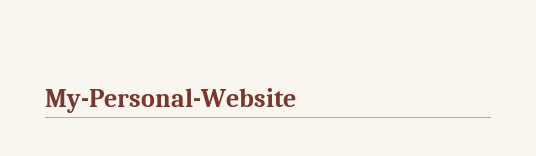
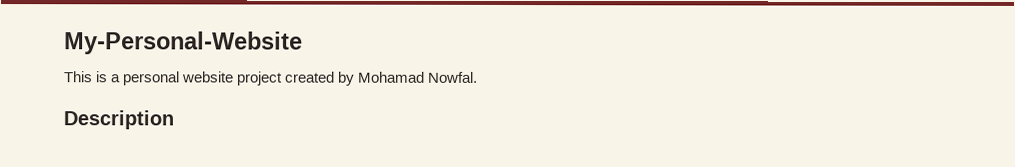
(296, 100) none -> [64,71,479,86] [63,110,174,130] // This is a personal website project created by Mohamad Nowfal. // Description

